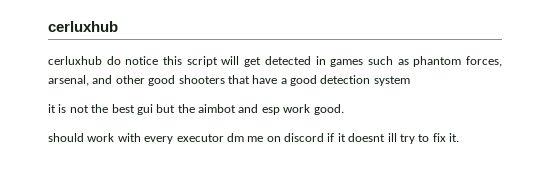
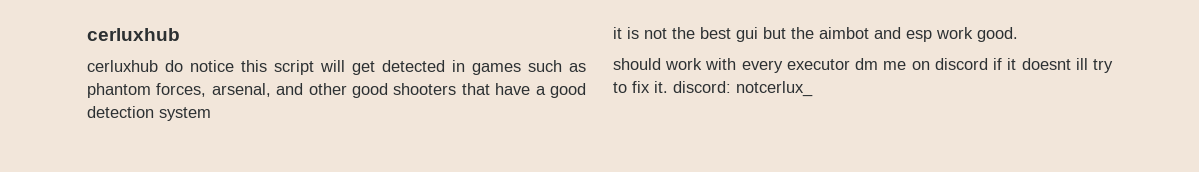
(459, 137) none -> [673,81,813,97] discord: notcerlux_

